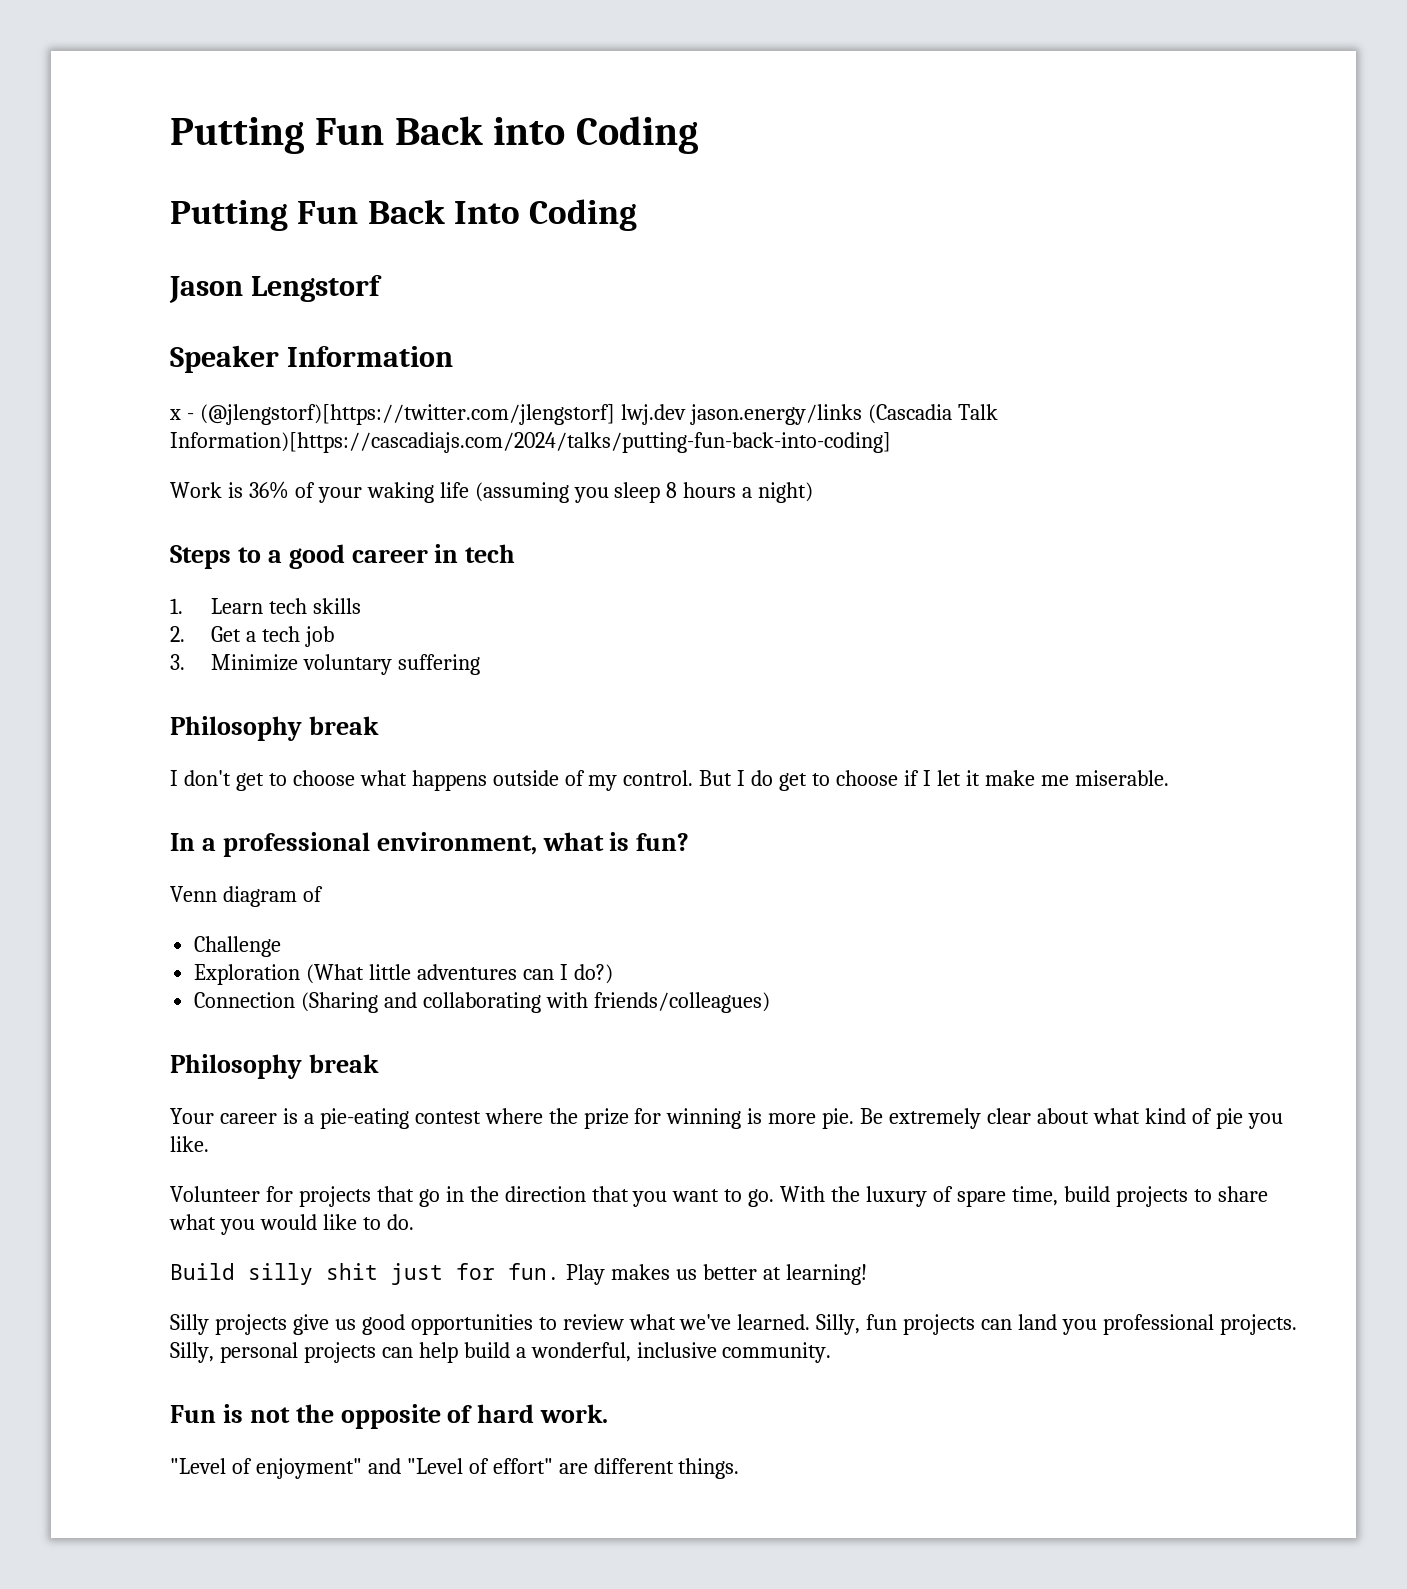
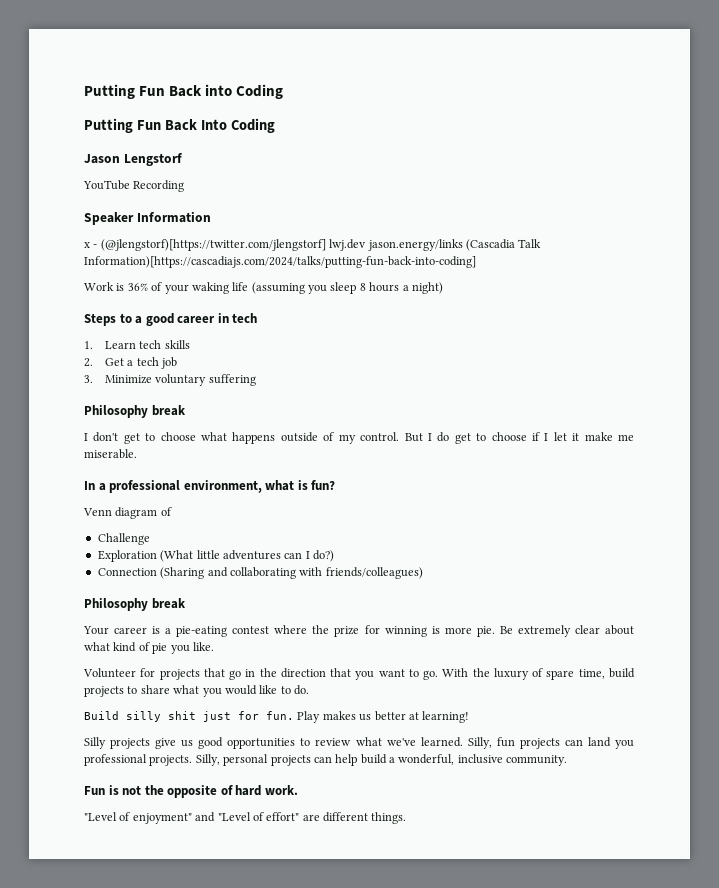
(382, 288) none -> [83,180,185,192] // YouTube Recording

